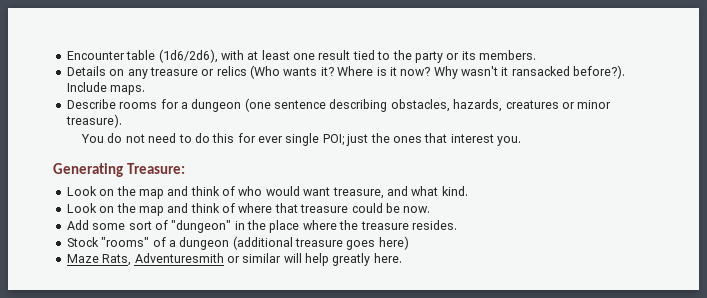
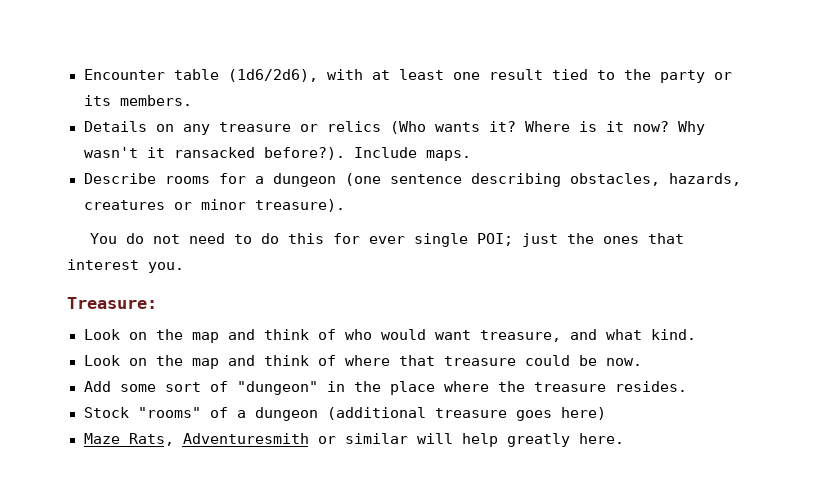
[53,163,123,177] Generating -> (184, 267) none

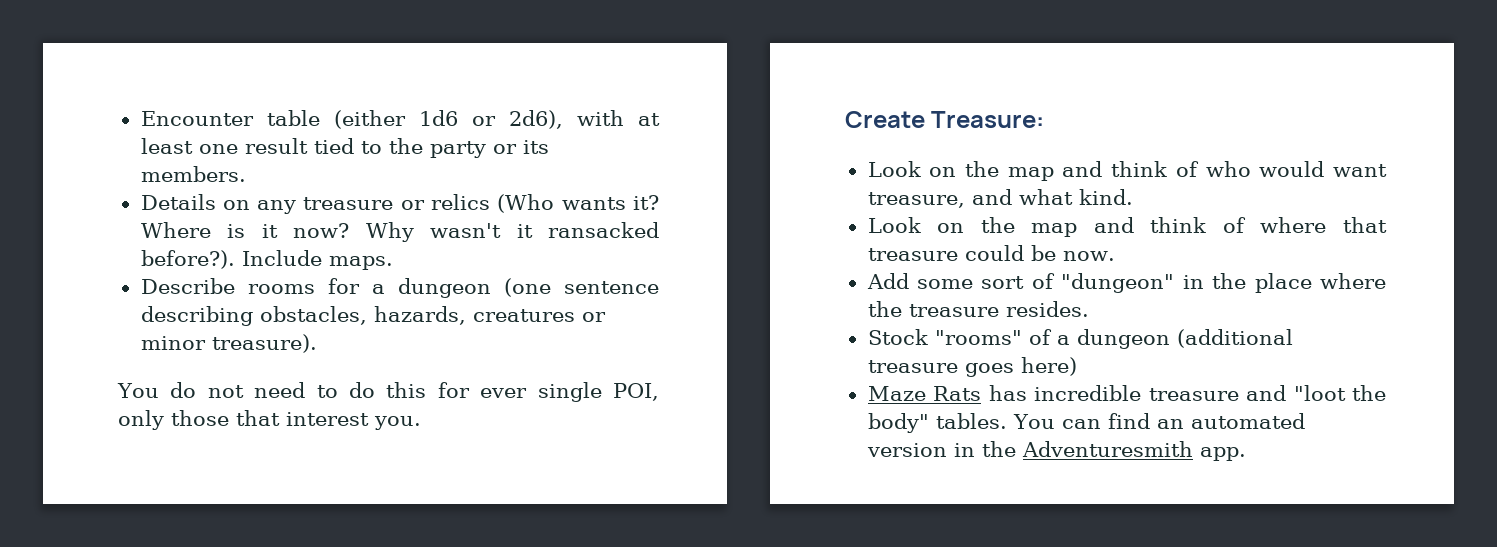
[227,69,318,82] (1d6/2d6), -> [333,110,563,129] (either 1d6 or 2d6),
[477,233,640,247] POI; just the ones -> [613,383,659,401] [118,410,229,430] POI, only those
(184, 267) none -> [845,111,925,128] Create
[128,433,624,447] Rats, Adventuresmith or similar will help greatly here. -> [933,385,1386,401] [867,413,1305,433] [866,441,1246,461] Rats has incredible treasure and "loot the body" tables. You can find an automated version in the Adventuresmith app.

